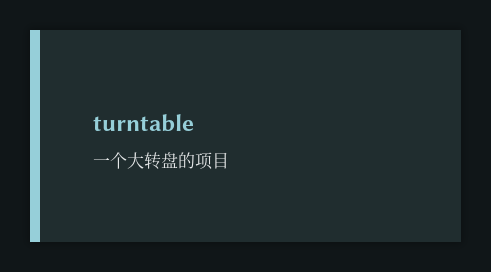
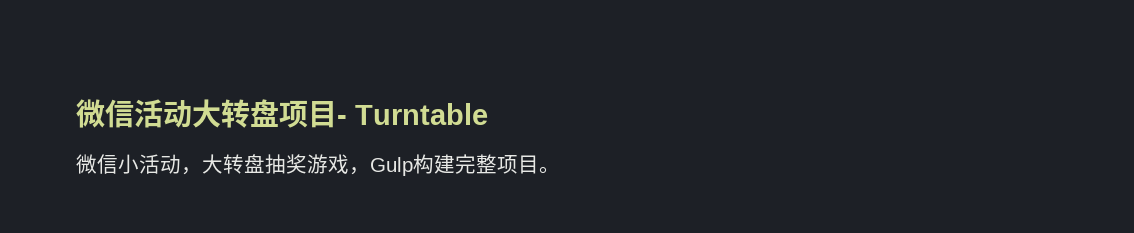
[93,114,194,132] [93,152,229,170] turntable // 一个大转盘的项目 -> [76,99,488,128] [76,154,560,176] 微信活动大转盘项目- Turntable // 微信小活动，大转盘抽奖游戏，Gulp构建完整项目。

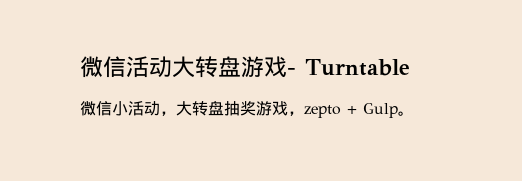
[279,100,337,128] 项目 -> [241,56,287,78] 游戏
[370,154,539,176] Gulp构建完整项目 -> [304,103,398,118] zepto + Gulp

